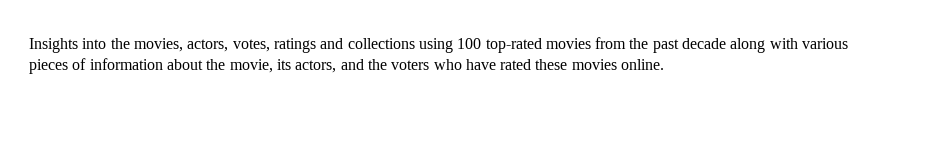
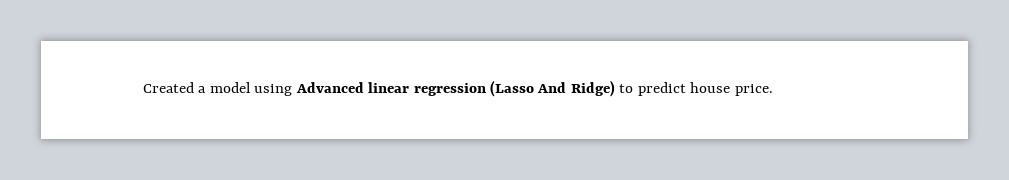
[29,37,849,53] [29,58,665,74] Insights into the movies, actors, votes, ratings and collections using 100 top-rated movies from the past decade along with various pieces of information about the movie, its actors, and the voters who have rated these movies online. -> [142,80,773,97] Created a model using Advanced linear regression (Lasso And Ridge) to predict house price.

